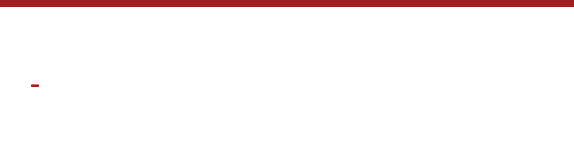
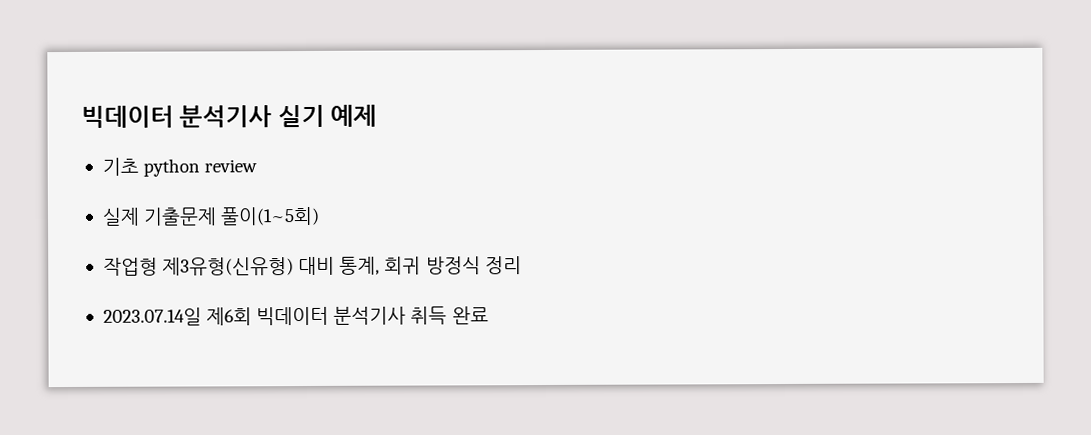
[30,84,40,93] - -> [81,104,378,128] [101,157,258,177] [101,206,321,226] [102,256,522,276] [102,306,489,326] 빅데이터 분석기사 실기 예제 // 기초 python review // 실제 기출문제 풀이(1~5회) // 작업형 제3유형(신유형) 대비 통계, 회귀 방정식 정리 // 2023.07.14일 제6회 빅데이터 분석기사 취득 완료

